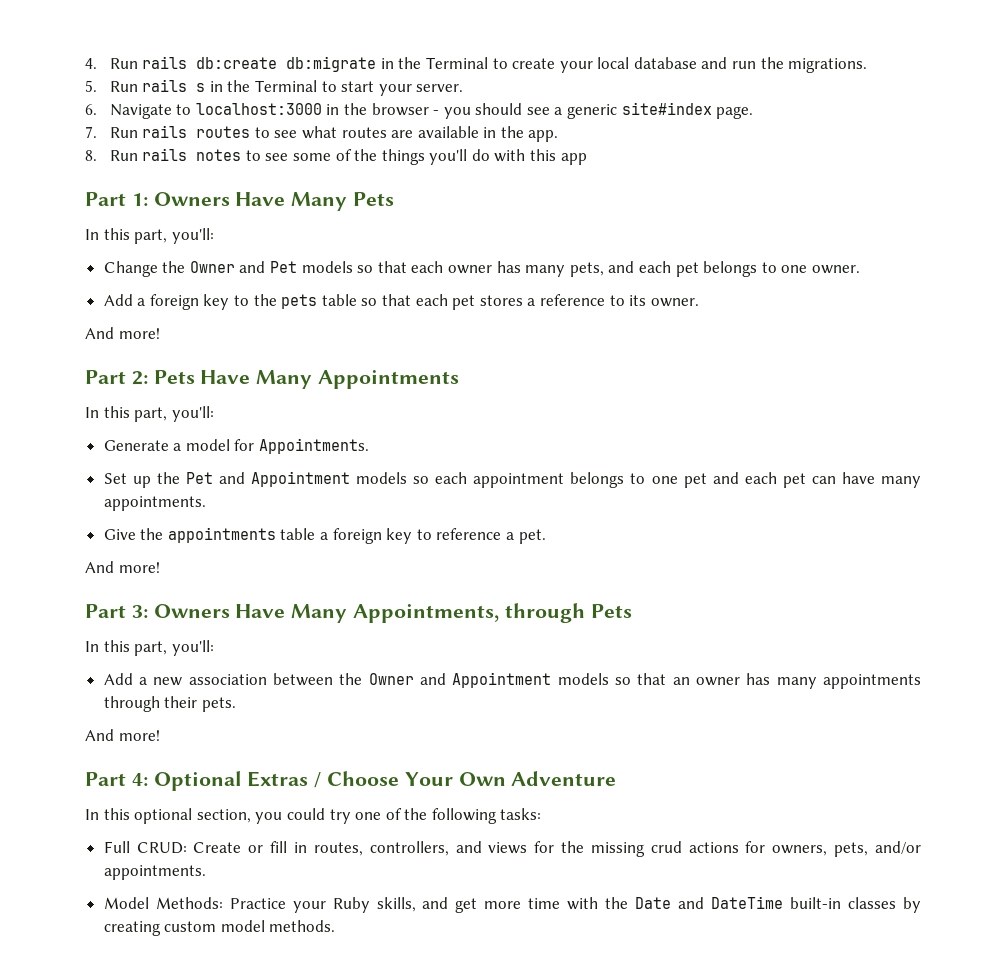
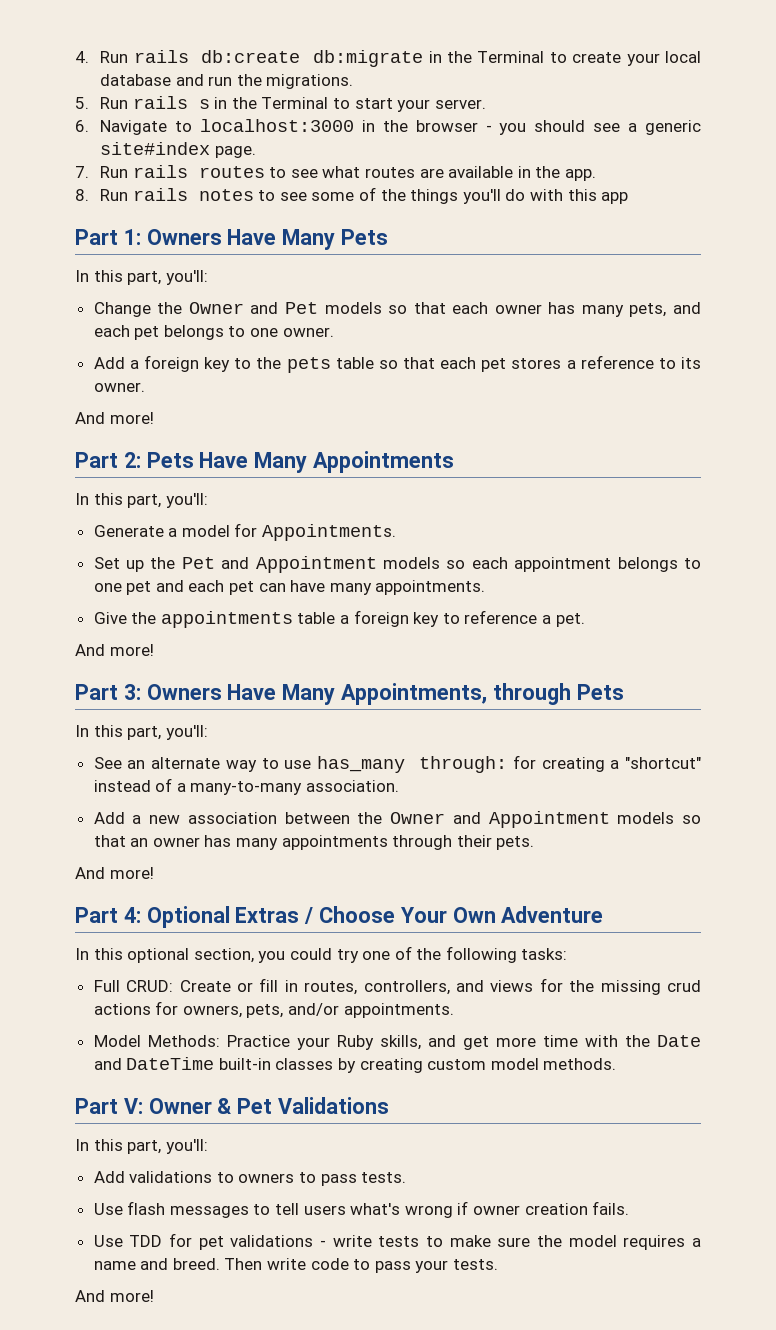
(214, 648) none -> [93,755,701,773] [93,778,400,795] // See an alternate way to use has_many through: for creating a "shortcut" instead of a many-to-many association.
(336, 926) none -> [75,1097,390,1114] [75,1139,208,1154] [93,1171,407,1186] [93,1201,630,1218] [93,1233,701,1250] [93,1258,499,1273] [75,1290,154,1302] // Part V: Owner & Pet Validations // In this part, you'll: // Add validations to owners to pass tests. // Use flash messages to tell users what's wrong if owner creation fails. // Use TDD for pet validations - write tests to make sure the model requires a name and breed. Then write code to pass your tests. // And more!

